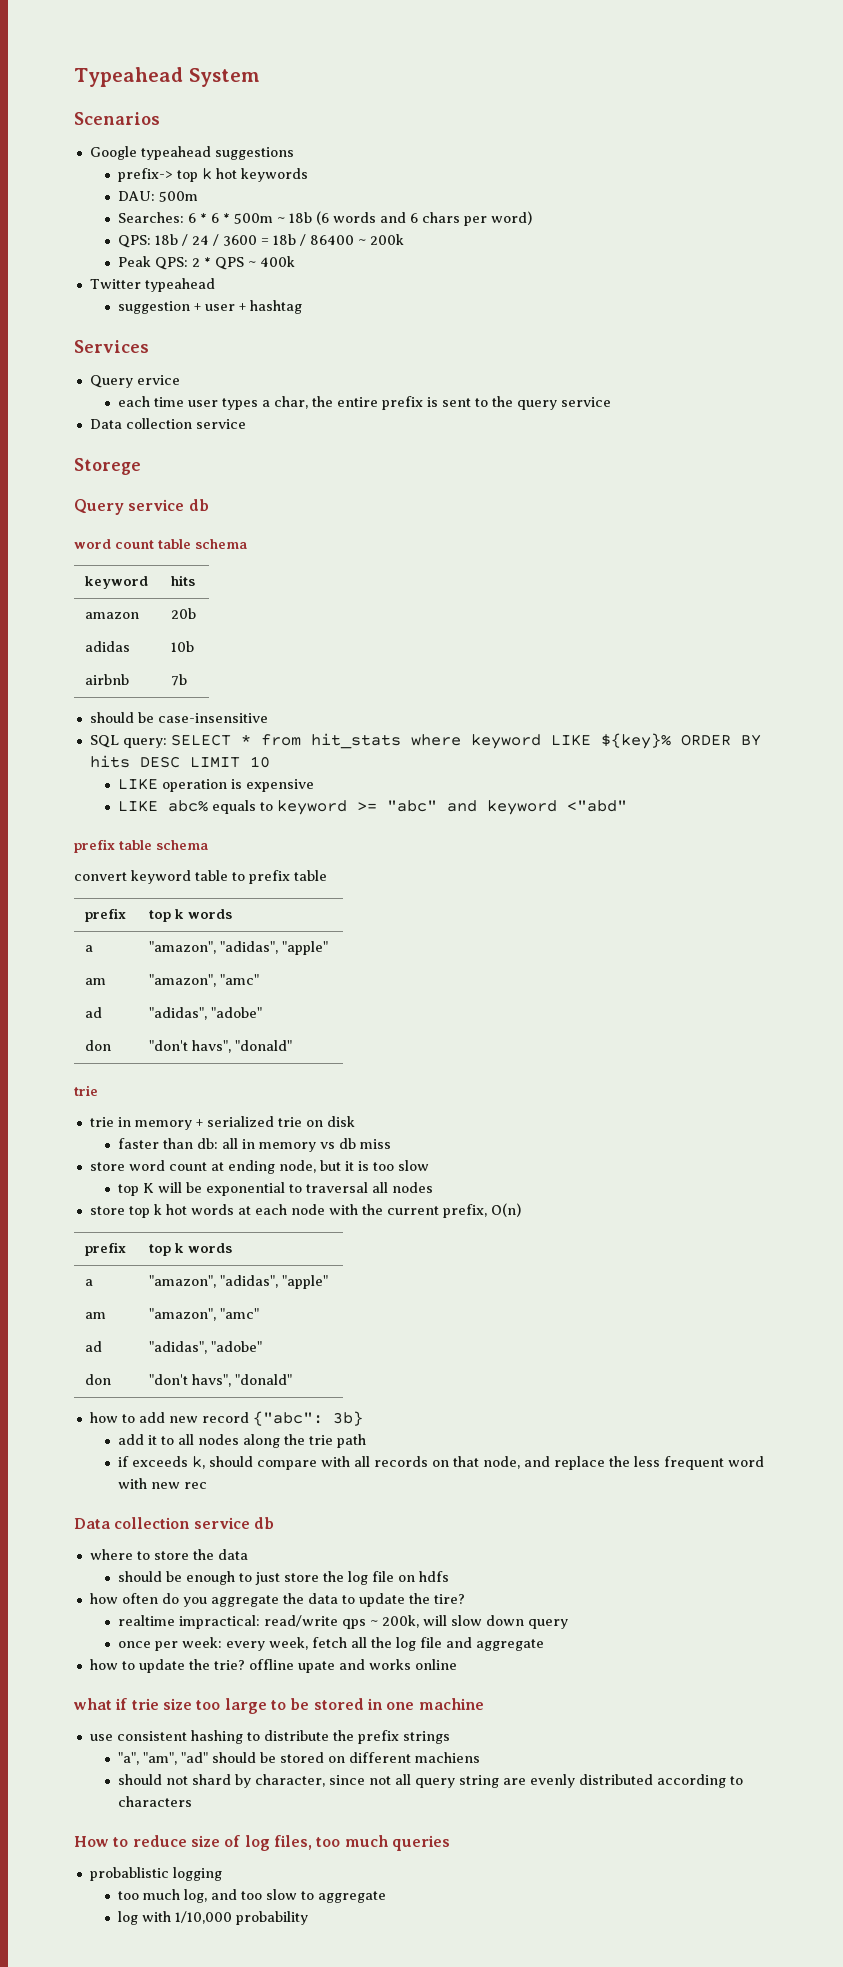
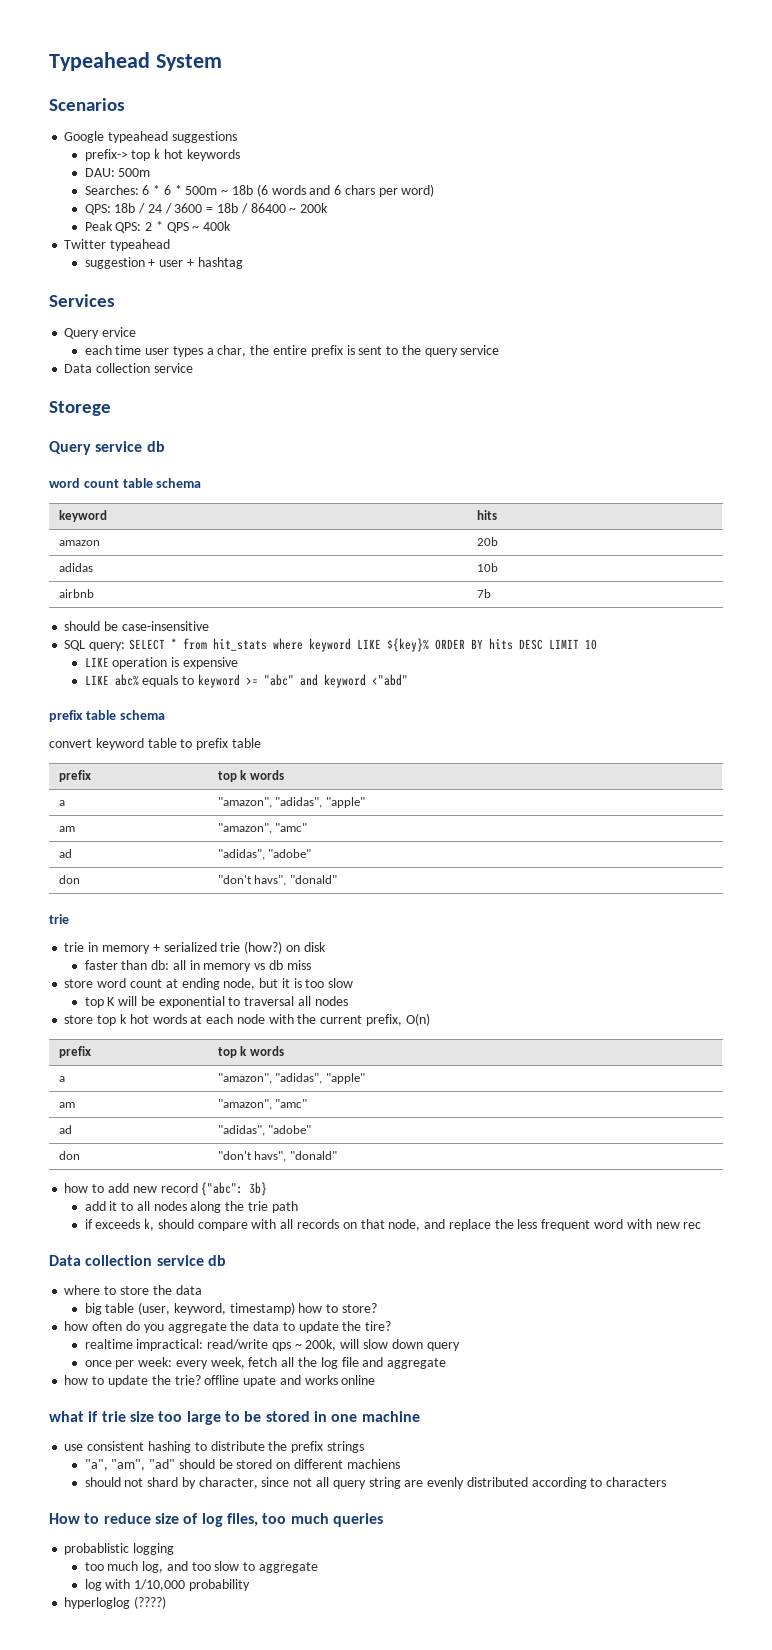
(302, 1122) none -> [244,941,283,954] (how?)
[117,1571,449,1585] should be enough to just store the log file on hdfs -> [84,1302,377,1315] big table (user, keyword, timestamp) how to store?
(308, 1918) none -> [64,1596,167,1609] // hyperloglog (????)

